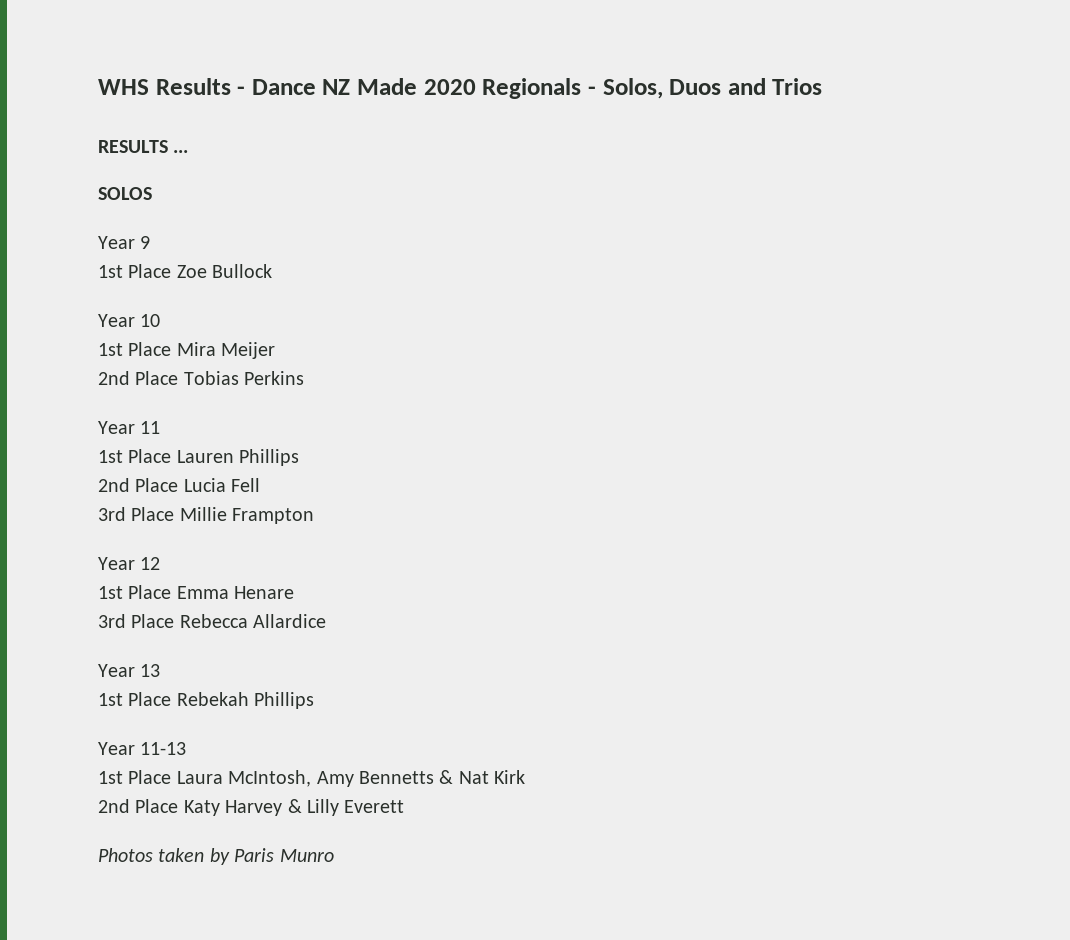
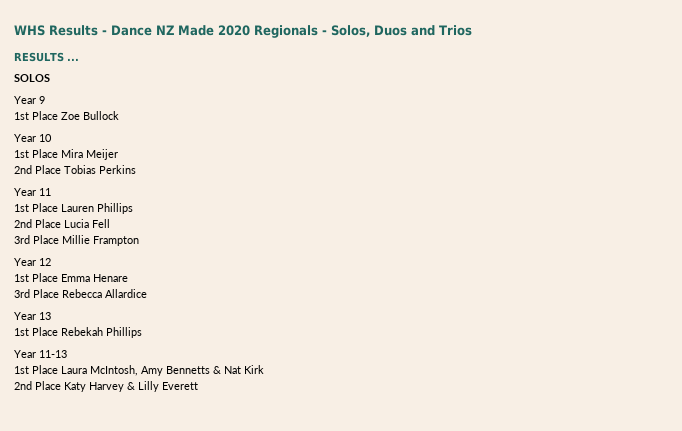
[98,848,334,865] // Photos taken by Paris Munro -> (198, 386) none

